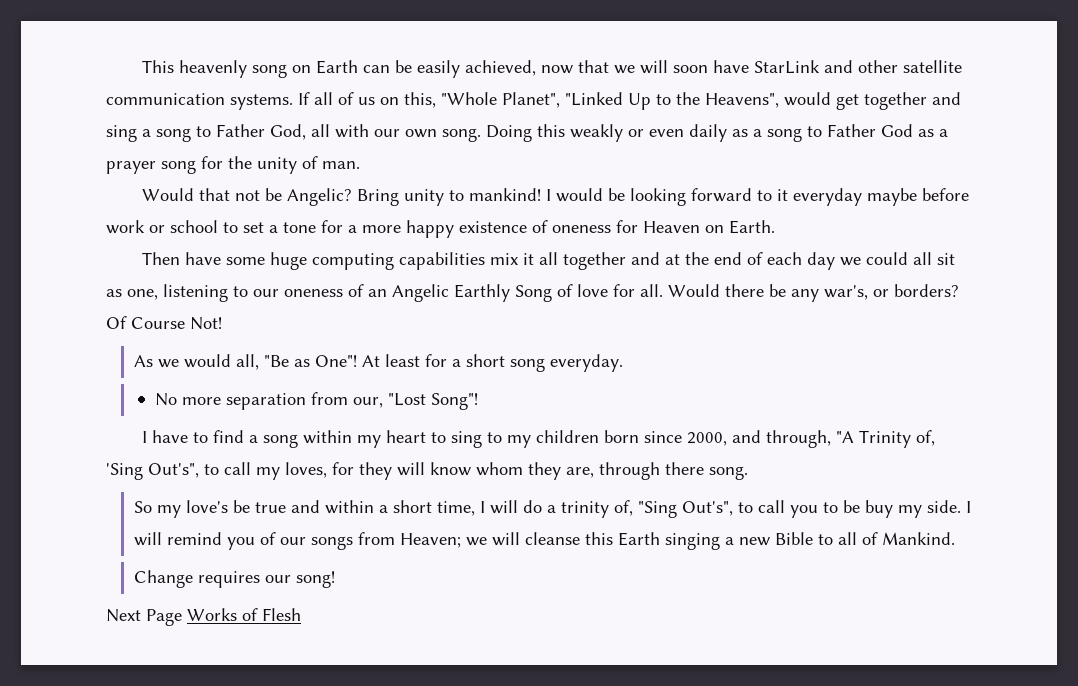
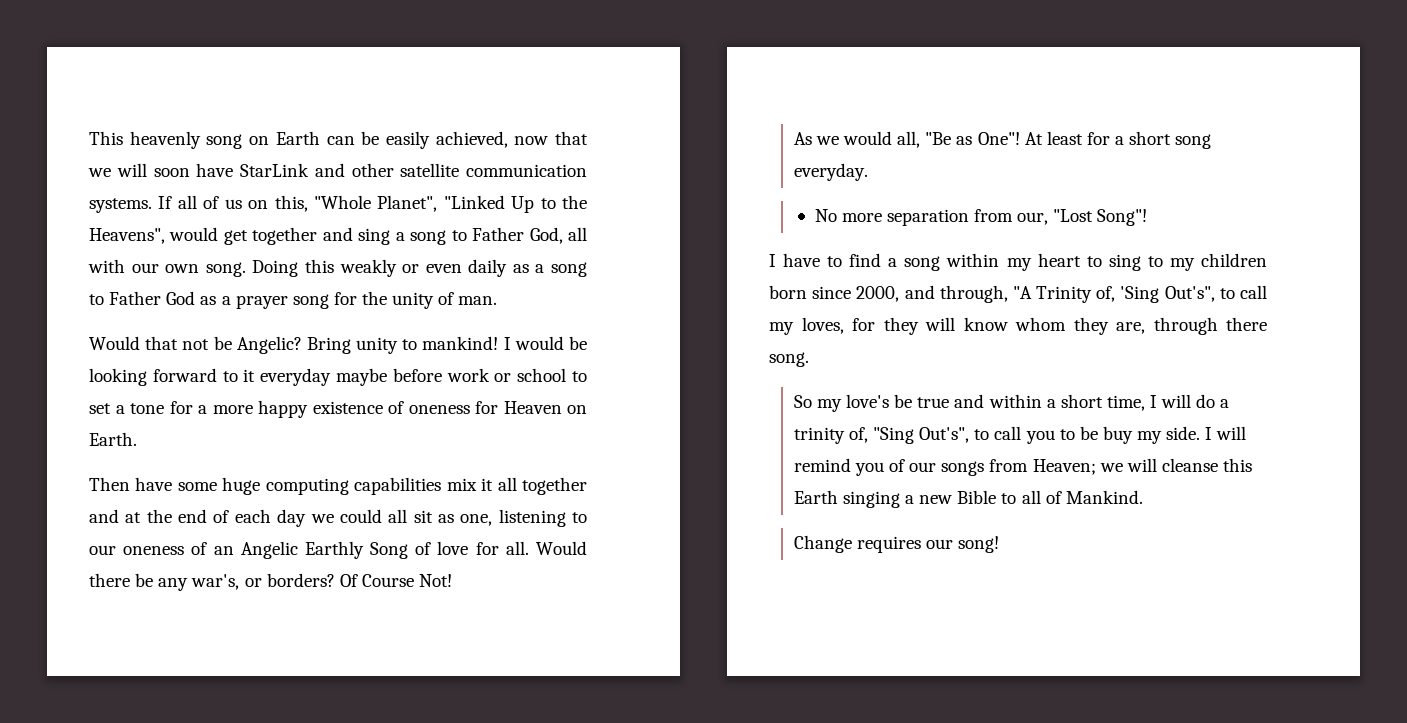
[106,608,301,626] // Next Page Works of Flesh -> (1000, 544) none

